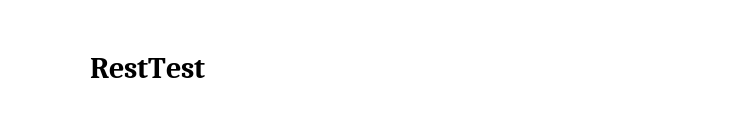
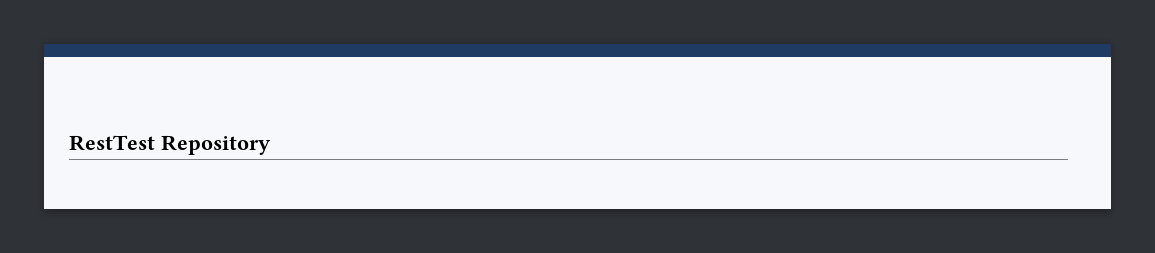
(205, 68) none -> [161,135,271,155] Repository

